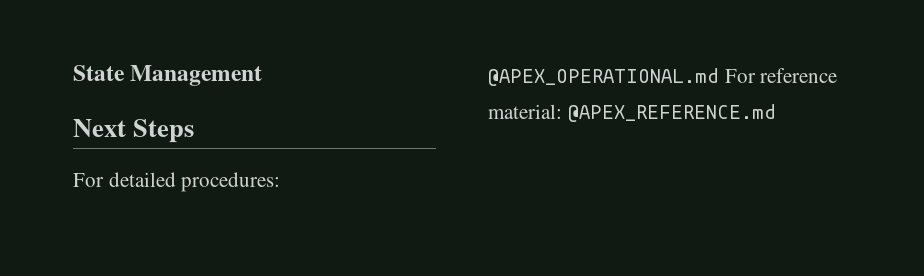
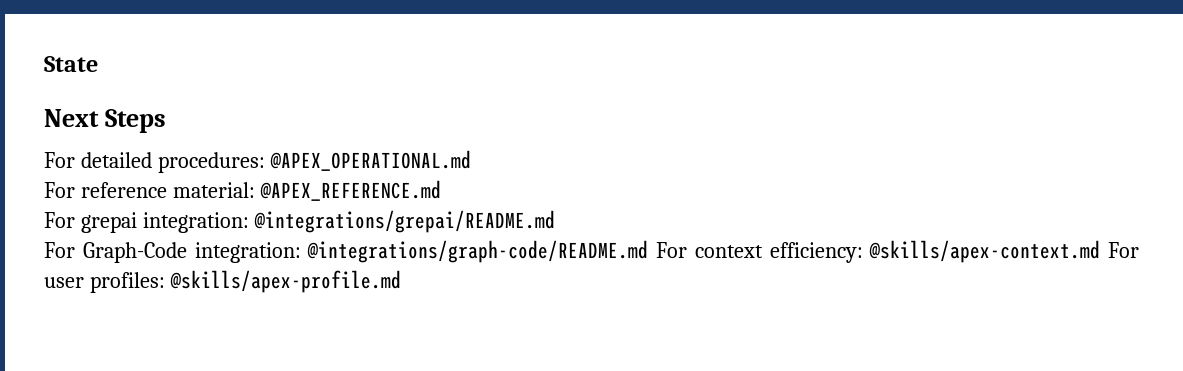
[130,65,263,86] Management -> (98, 64) none
(719, 77) none -> (471, 160) //
(776, 113) none -> [44,210,555,233] [44,240,1139,263] [44,270,401,293] // For grepai integration: @integrations/grepai/README.md // For Graph-Code integration: @integrations/graph-code/README.md For context efficiency: @skills/apex-context.md For user profiles: @skills/apex-profile.md

